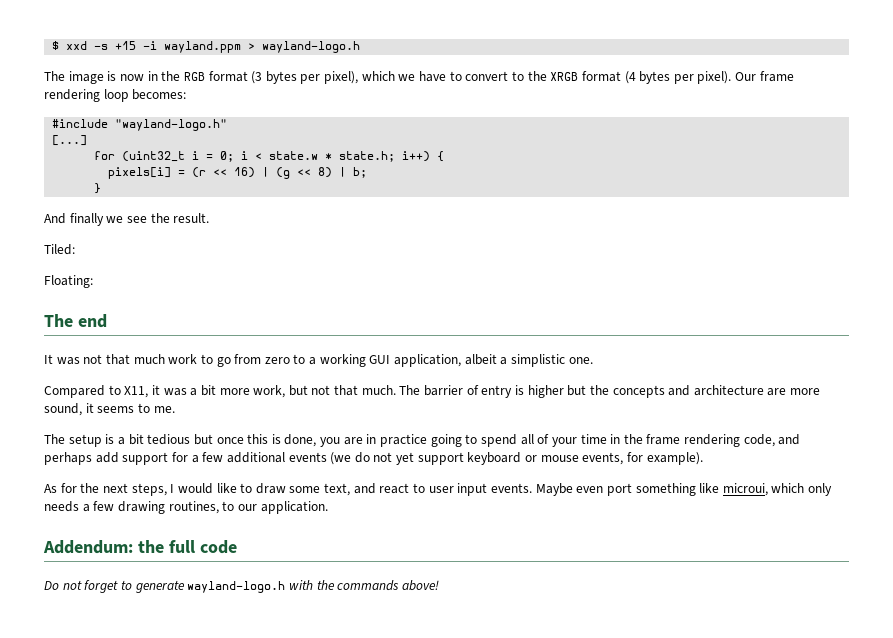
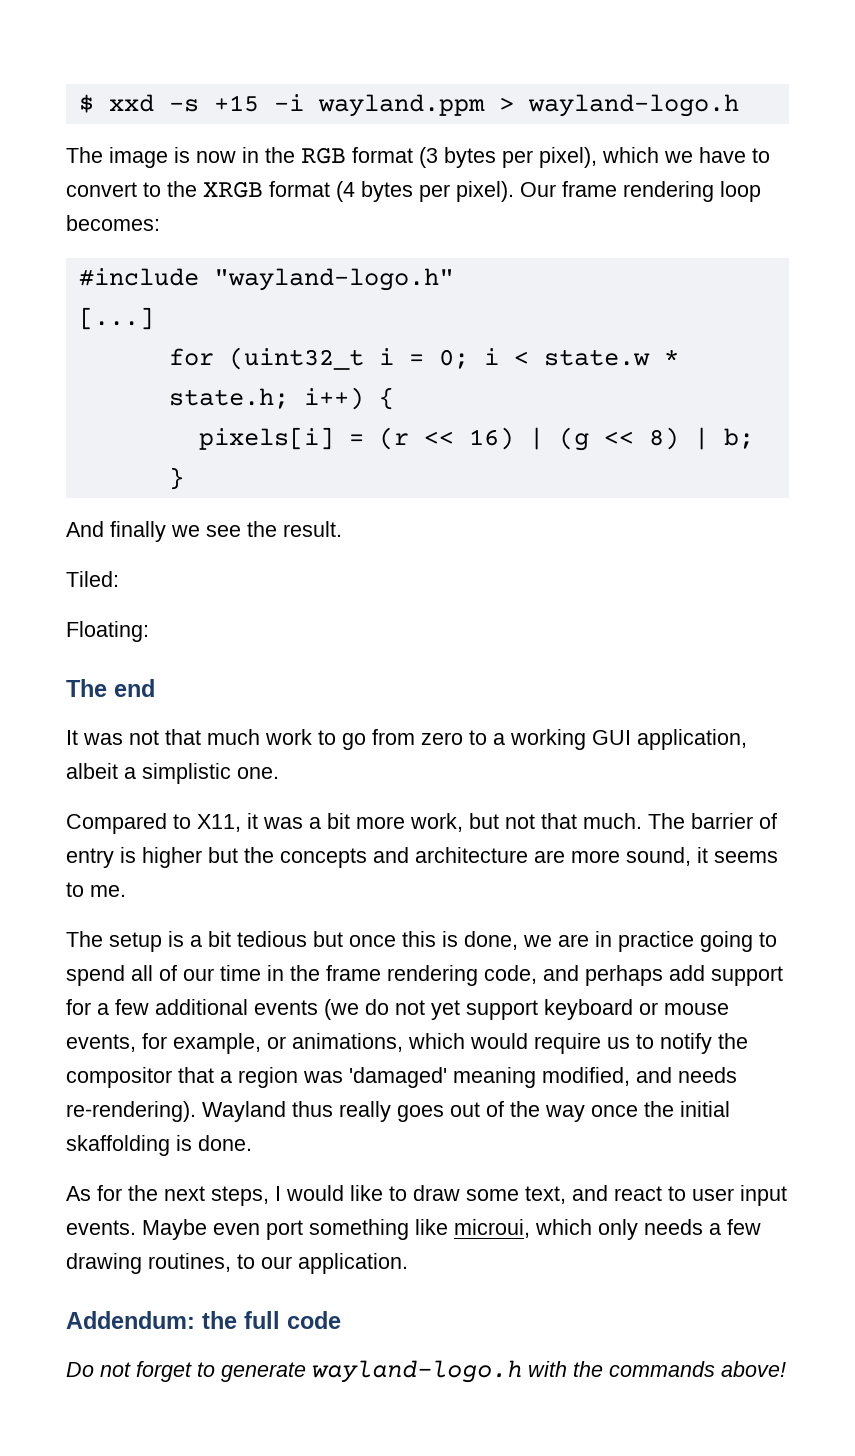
[320,437,341,447] you -> [523,935,552,947] we
[551,437,577,447] your -> [183,968,214,981] our
[646,452,703,465] example). -> [173,1033,748,1054] [66,1067,737,1088] [66,1101,730,1122] [66,1135,252,1156] example, or animations, which would require us to notify the compositor that a region was 'damaged' meaning modified, and needs re-rendering). Wayland thus really goes out of the way once the initial skaffolding is done.

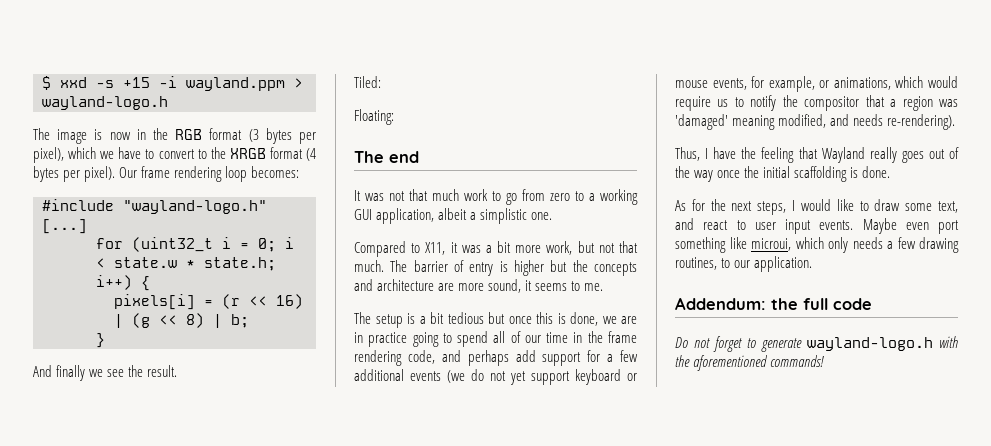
[202,1101,333,1122] Wayland thus -> [675,147,865,163] // Thus, I have the feeling that Wayland
[66,1135,170,1156] skaffolding -> [794,166,848,182] scaffolding
[609,1361,786,1377] commands above! -> [693,355,825,371] aforementioned commands!

